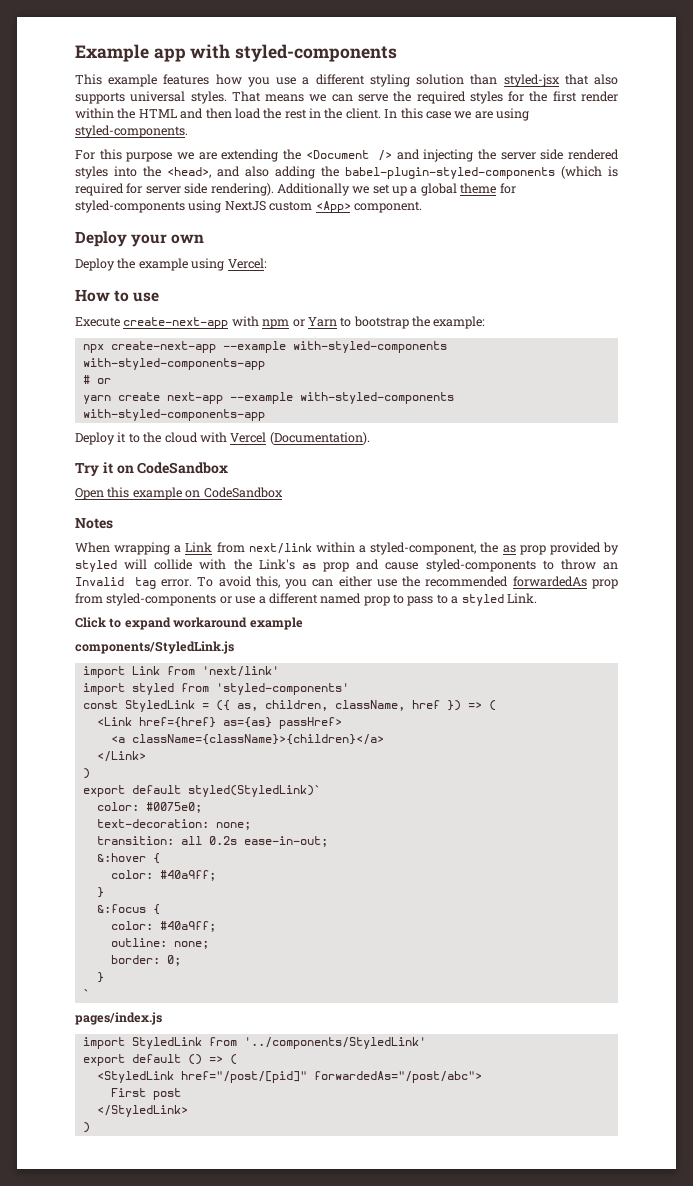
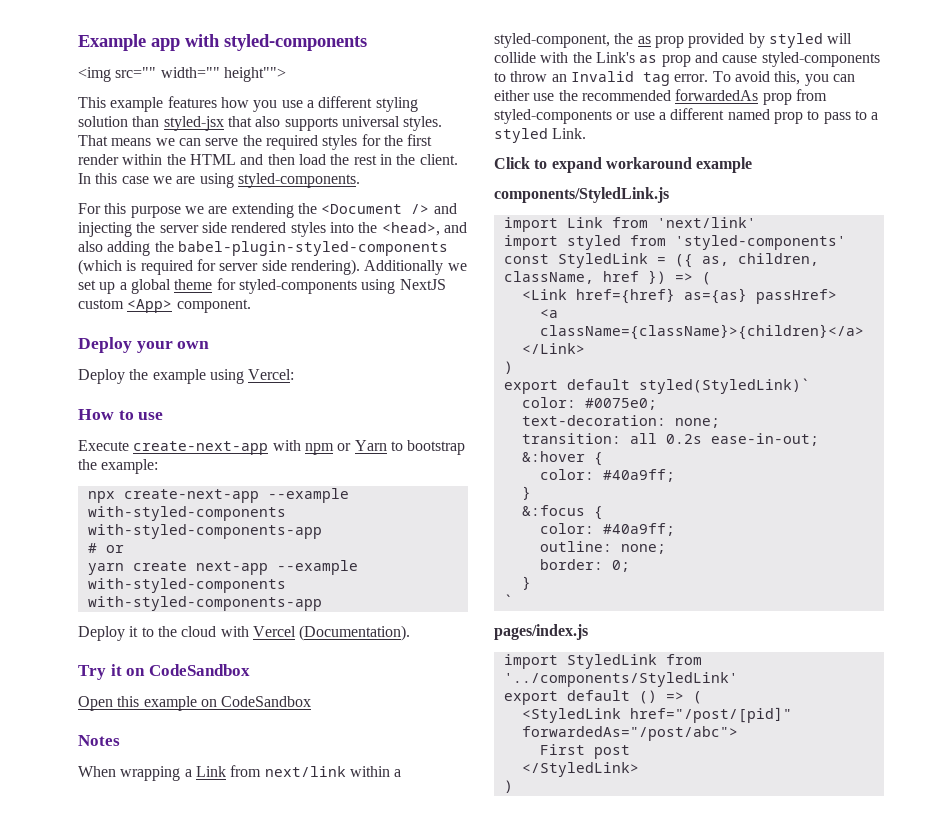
(398, 53) none -> [78,67,286,82] // <img src="" width="" height"">

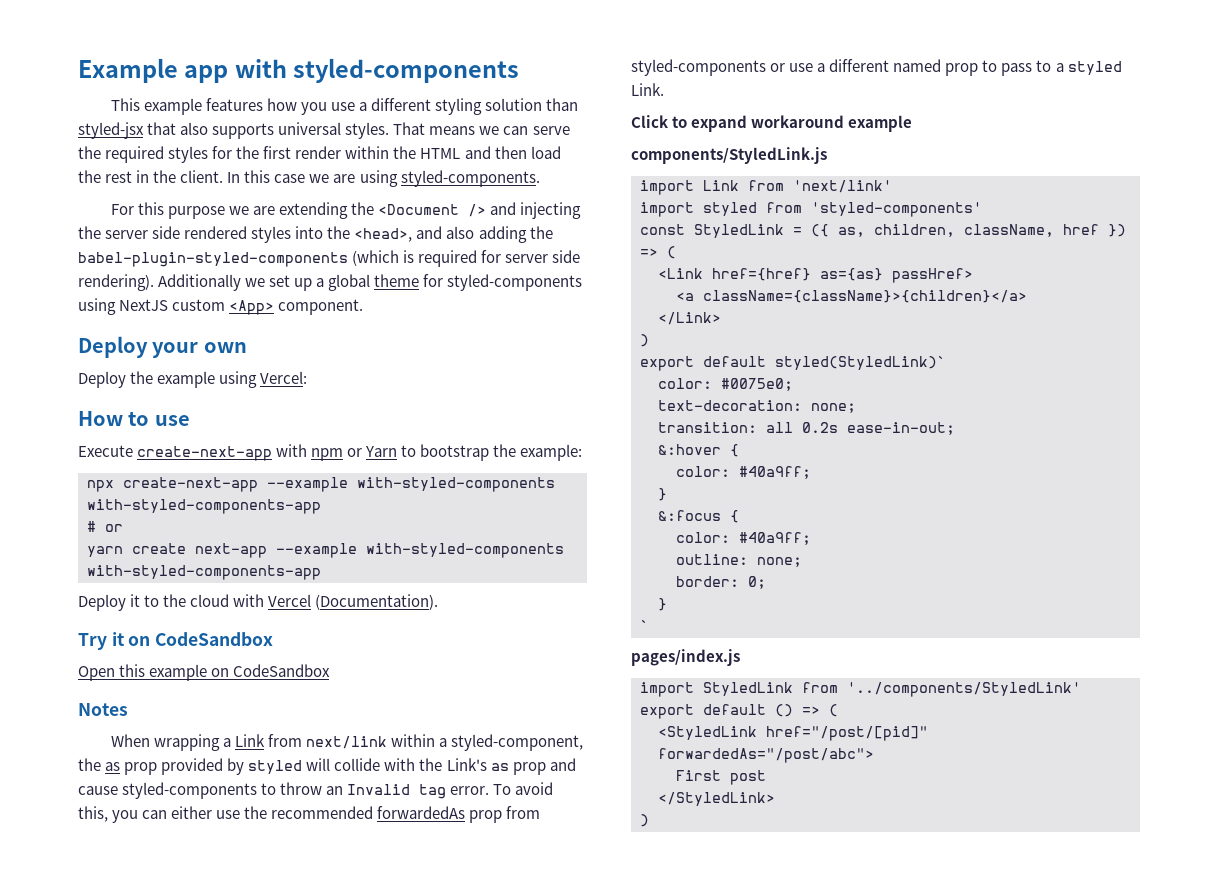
[78,67,286,82] // <img src="" width="" height""> -> (520, 70) none

